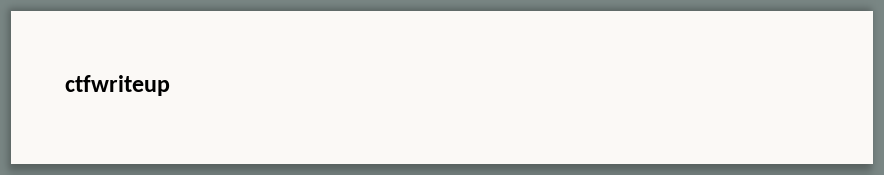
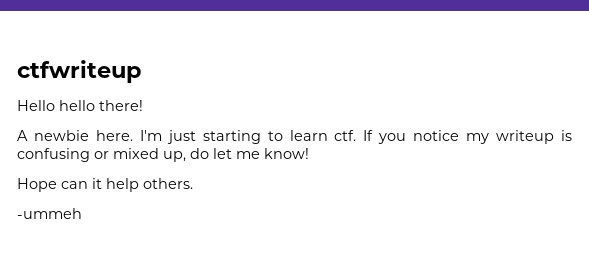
(170, 85) none -> [17,100,143,111] [17,130,573,144] [17,148,309,162] [17,178,193,192] [17,208,82,219] // Hello hello there! // A newbie here. I'm just starting to learn ctf. If you notice my writeup is confusing or mixed up, do let me know! // Hope can it help others. // -ummeh

